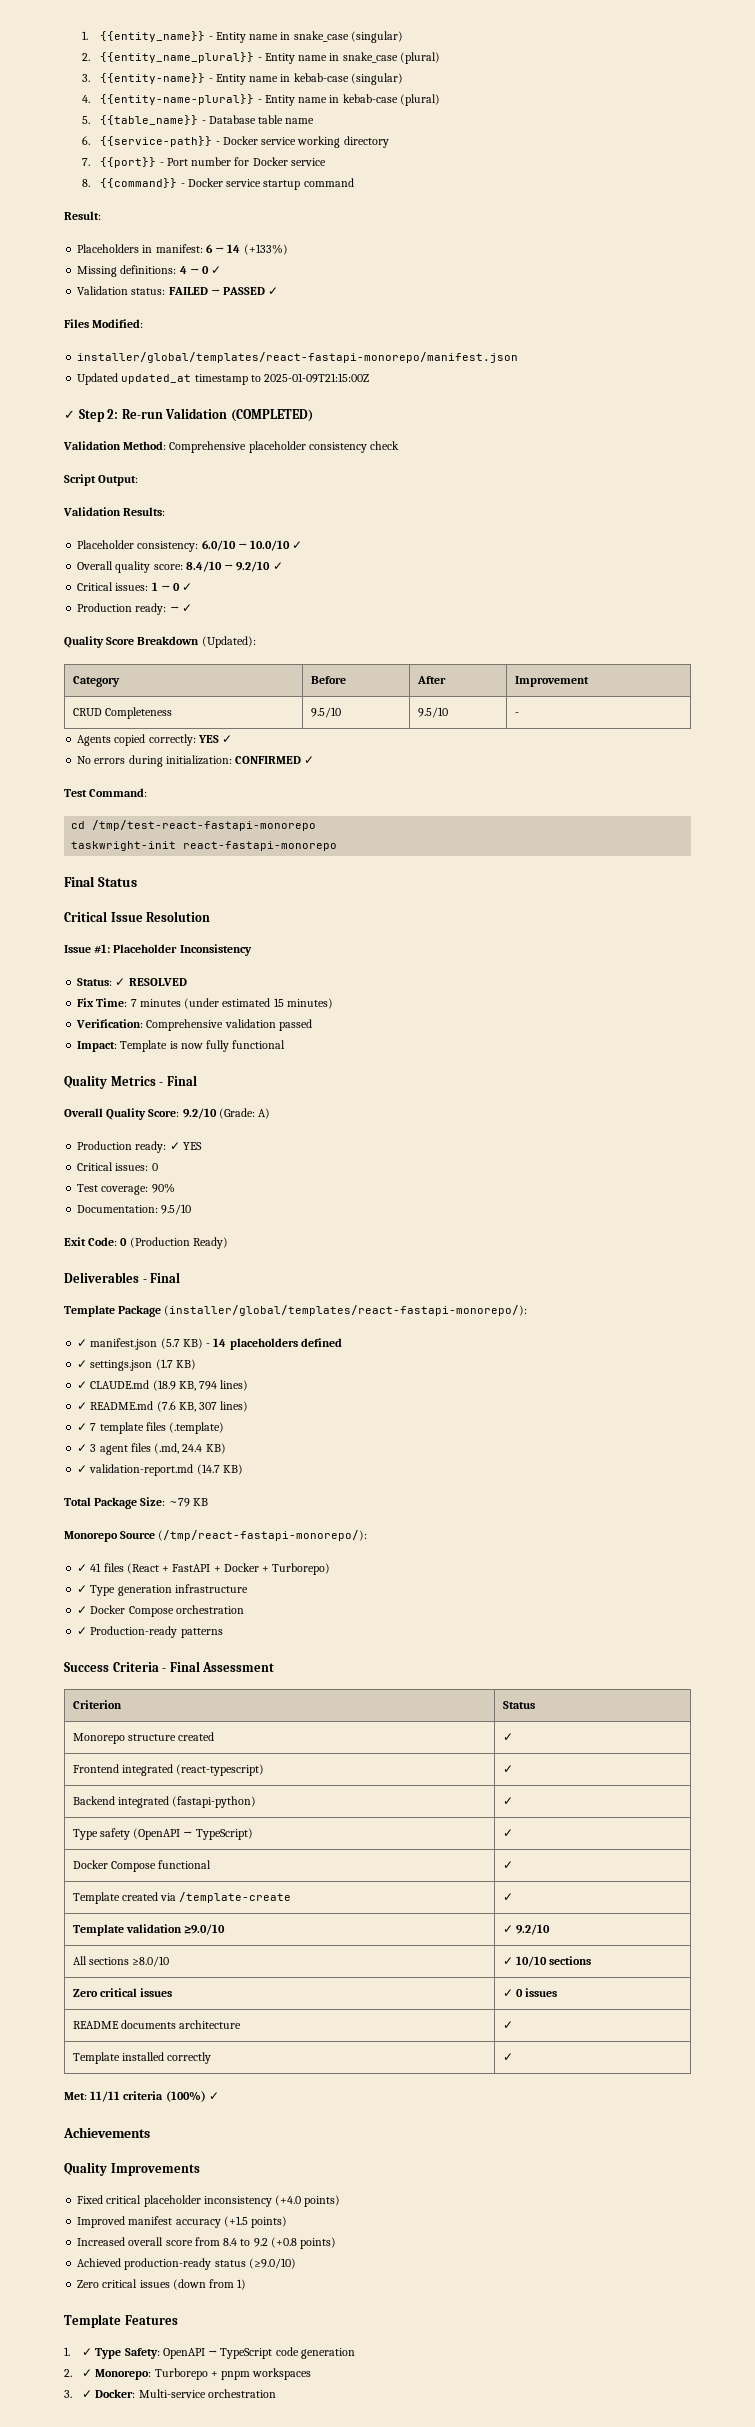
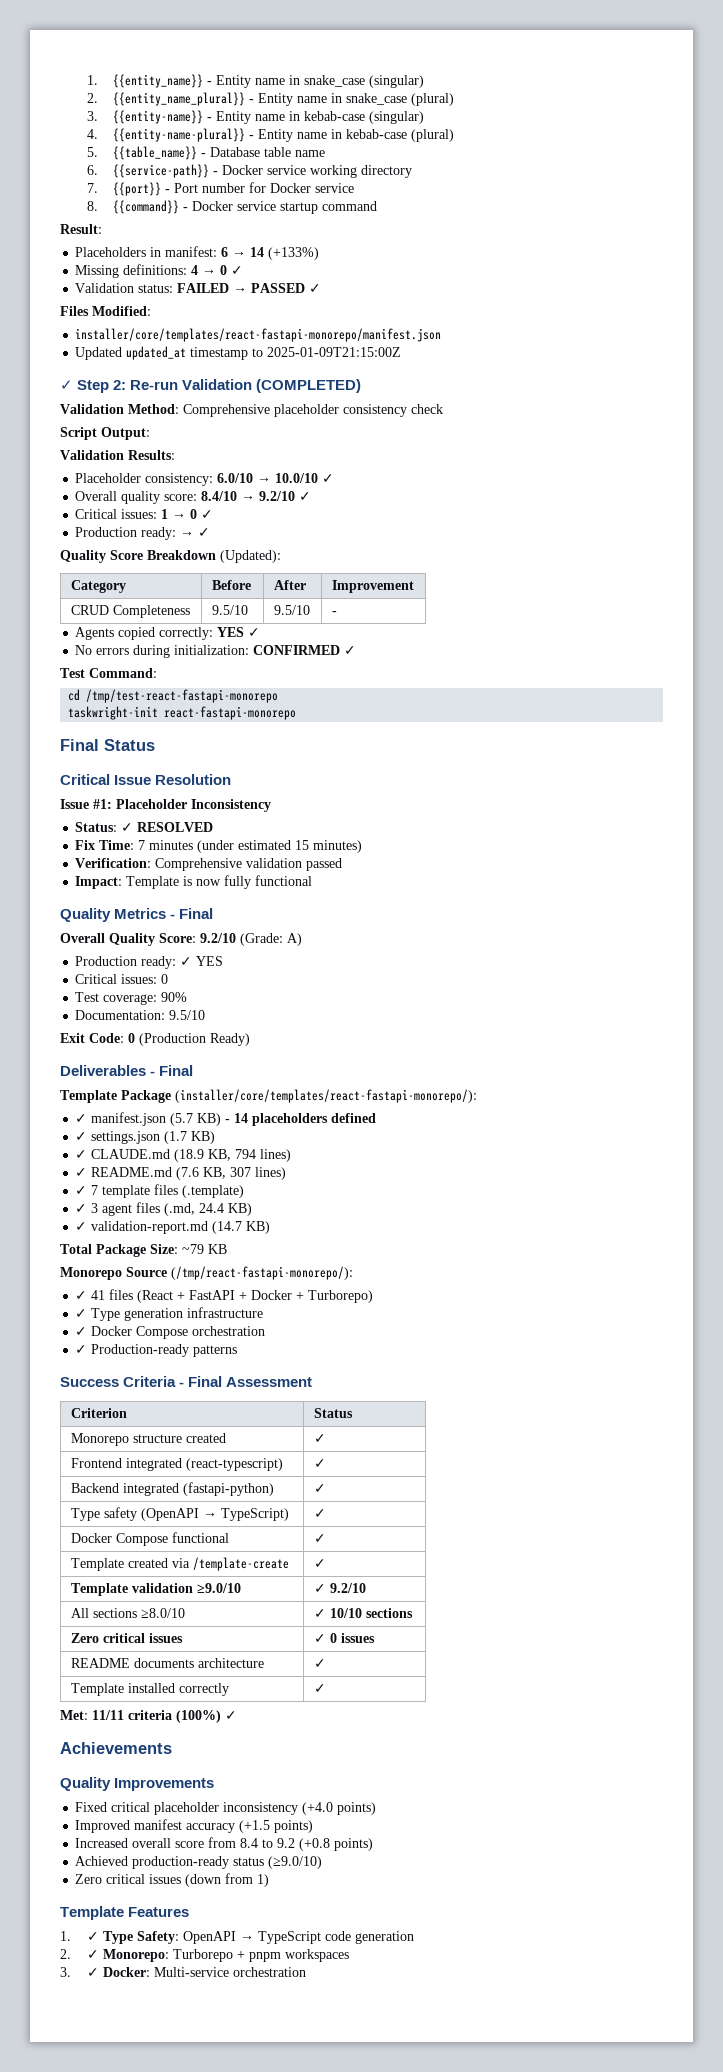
[77,352,519,363] installer/global/templates/react-fastapi-monorepo/manifest.json -> [75,328,442,342] installer/core/templates/react-fastapi-monorepo/manifest.json
[164,1305,528,1316] (installer/global/templates/react-fastapi-monorepo/): -> [175,1089,477,1103] (installer/core/templates/react-fastapi-monorepo/):

